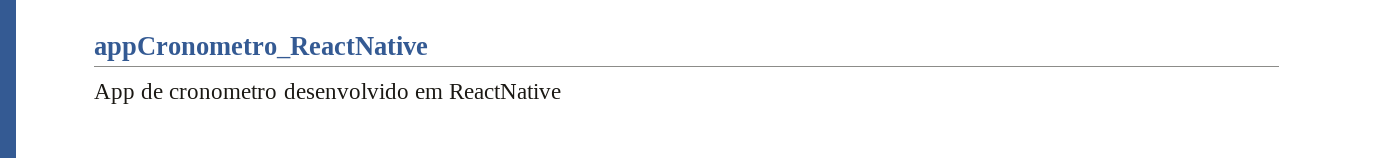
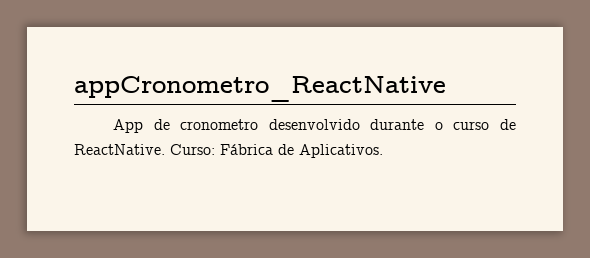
[414,84,562,99] em ReactNative -> [370,119,516,130] [74,144,383,158] durante o curso de ReactNative. Curso: Fábrica de Aplicativos.

